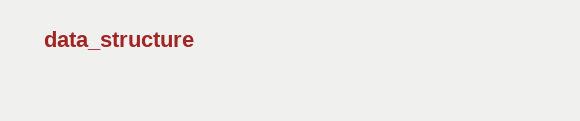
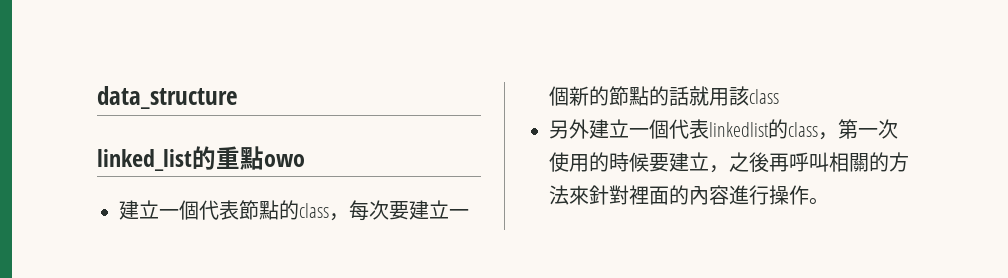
(194, 40) none -> [97,146,305,171] [119,200,469,221] [549,86,779,106] [549,119,898,140] [549,152,909,173] [549,185,829,205] // linked_list的重點owo // 建立一個代表節點的class，每次要建立一個新的節點的話就用該class // 另外建立一個代表linkedlist的class，第一次使用的時候要建立，之後再呼叫相關的方法來針對裡面的內容進行操作。

